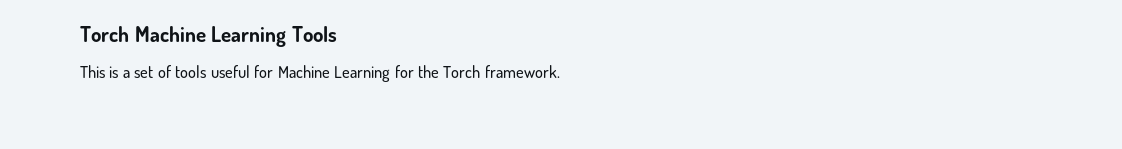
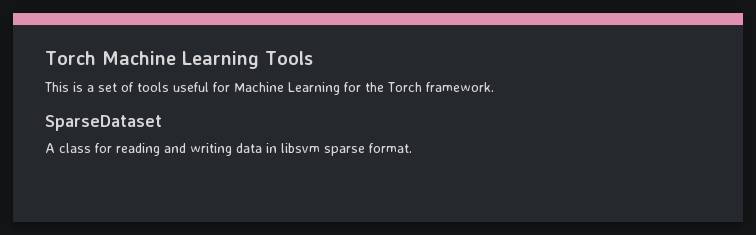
(560, 71) none -> [45,115,162,131] [45,143,412,156] // SparseDataset // A class for reading and writing data in libsvm sparse format.

